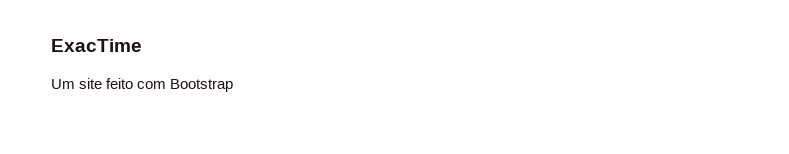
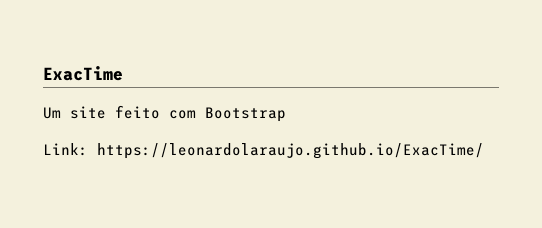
(234, 85) none -> [43,143,484,159] // Link: https://leonardolaraujo.github.io/ExacTime/

